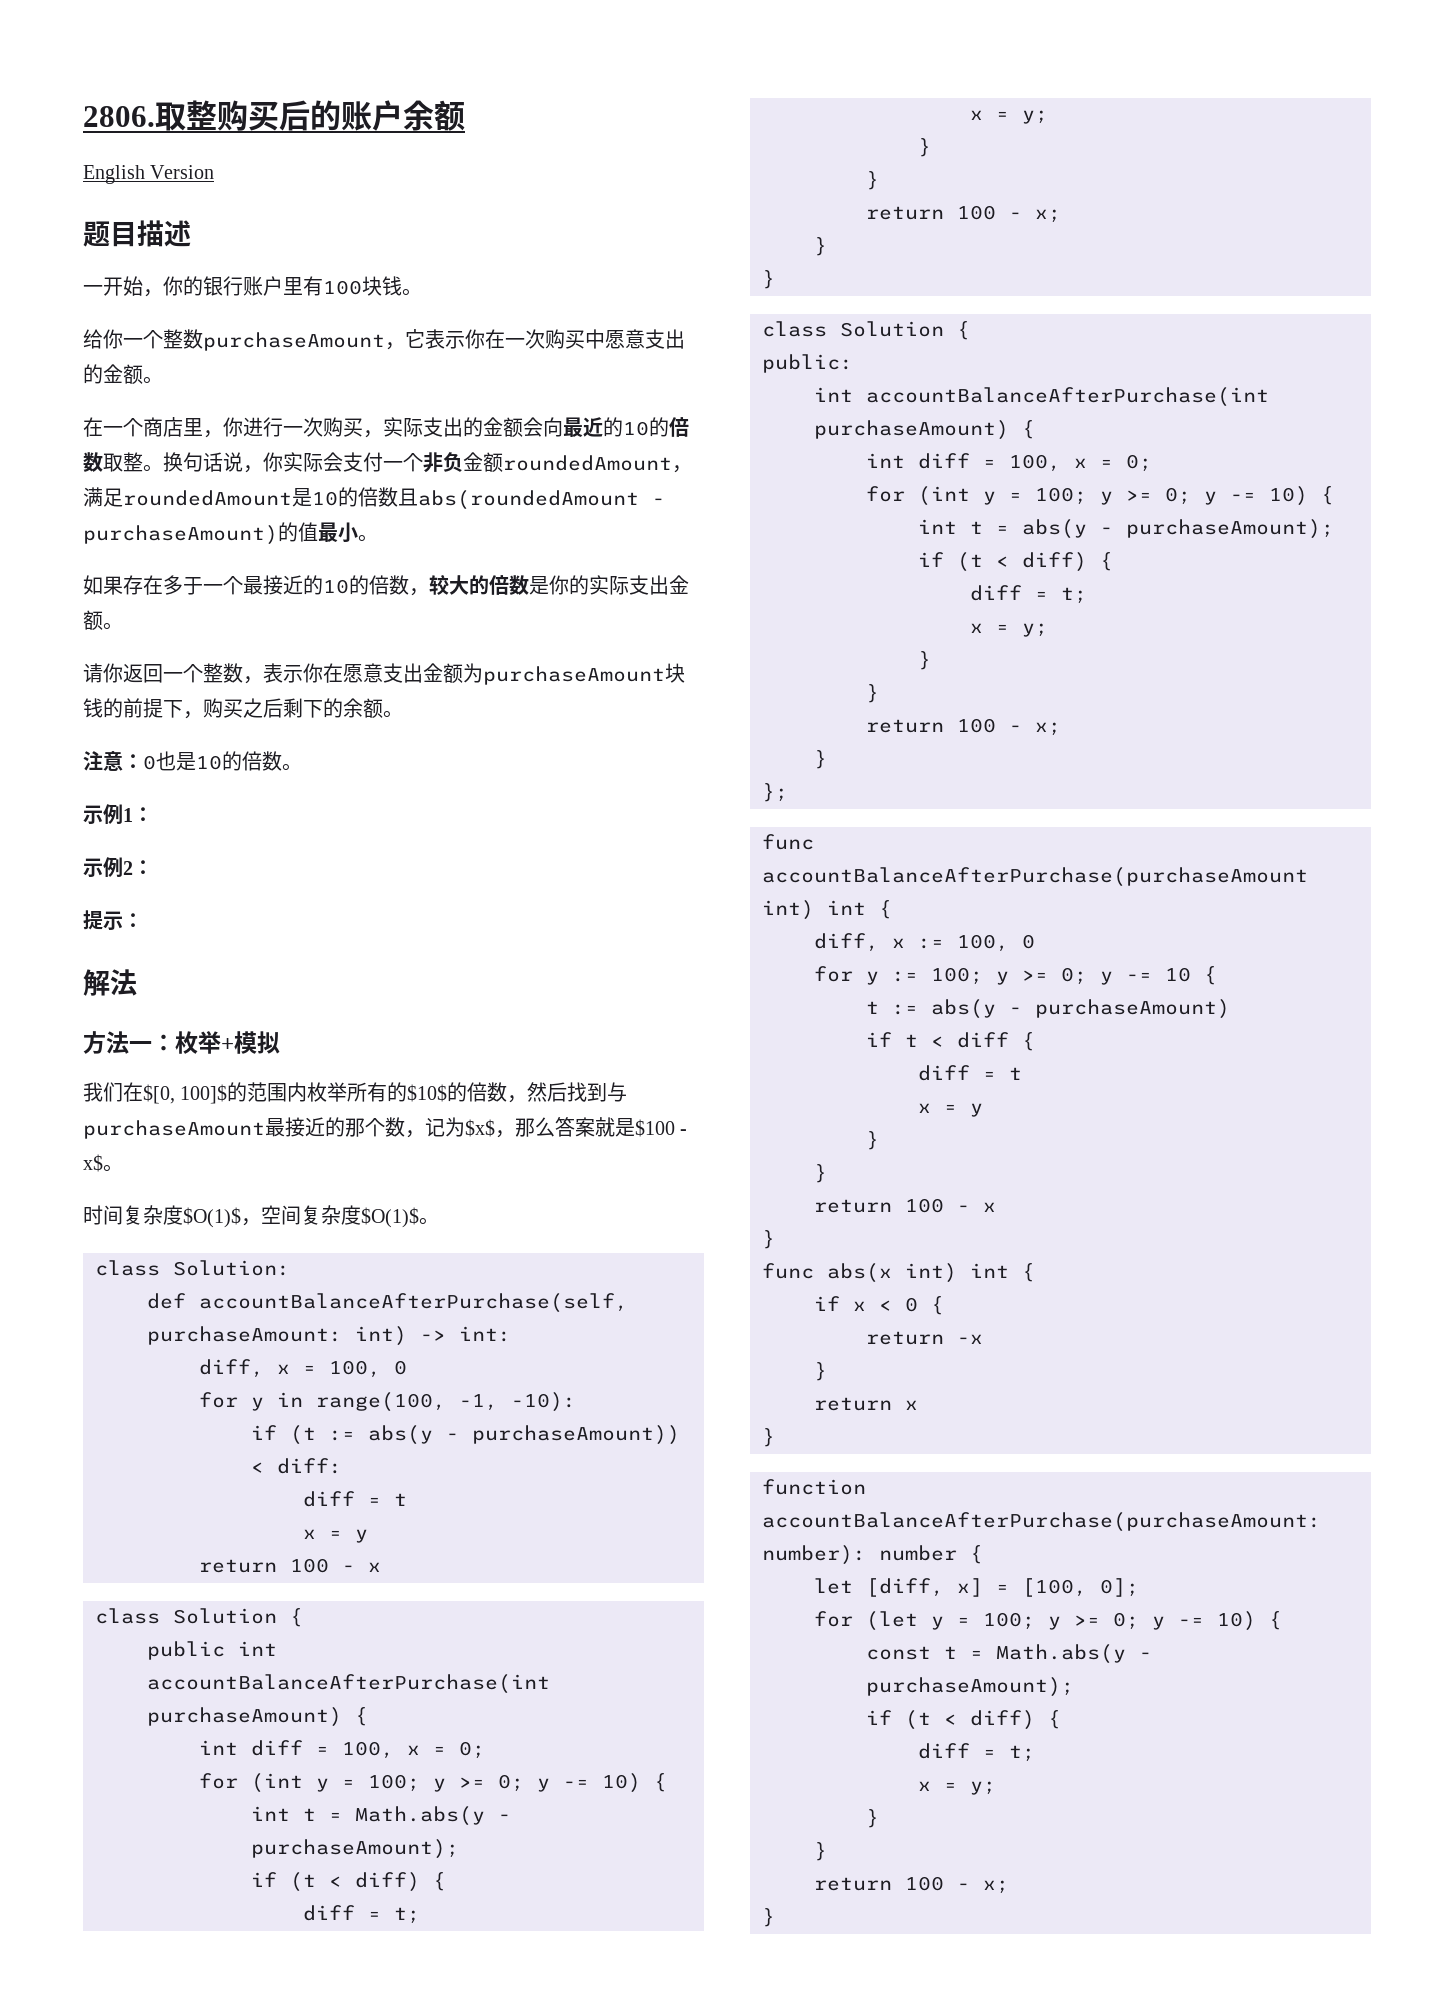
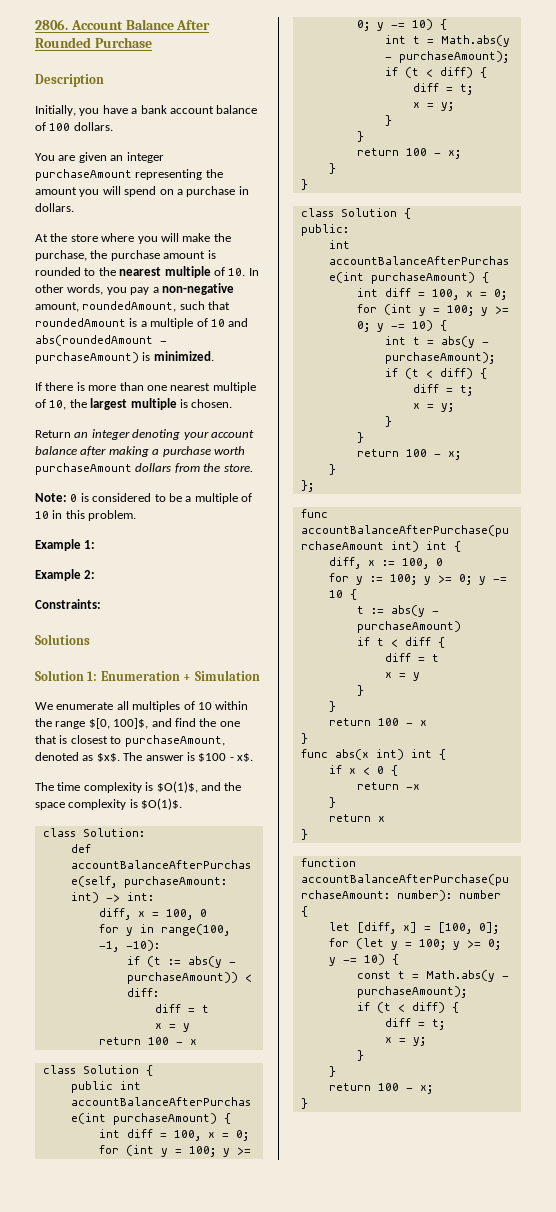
[155,100,465,131] [83,165,215,184] [83,220,191,247] [83,276,422,297] [83,329,685,351] [83,364,163,384] [83,417,689,438] [83,452,692,473] [83,487,665,510] [83,522,378,545] [83,574,689,596] [83,610,123,630] [83,663,685,685] [83,698,403,719] [83,751,302,771] [83,804,153,824] [83,857,153,877] [83,910,143,930] [83,969,137,996] [83,1031,280,1054] [83,1082,628,1104] [83,1117,688,1139] [83,1154,123,1172] [83,1205,439,1228] 取整购买后的账户余额 // English Version // 题目描述 // 一开始，你的银行账户里有100块钱。 // 给你一个整数purchaseAmount，它表示你在一次购买中愿意支出的金额。 // 在一个商店里，你进行一次购买，实际支出的金额会向最近的10的倍数取整。换句话说，你实际会支付一个非负金额roundedAmount，满足roundedAmount是10的倍数且abs(roundedAmount - purchaseAmount)的值最小。 // 如果存在多于一个最接近的10的倍数，较大的倍数是你的实际支出金额。 // 请你返回一个整数，表示你在愿意支出金额为purchaseAmount块钱的前提下，购买之后剩下的余额。 // 注意：0也是10的倍数。 // 示例1： // 示例2： // 提示： // 解法 // 方法一：枚举+模拟 // 我们在$[0, 100]$的范围内枚举所有的$10$的倍数，然后找到与purchaseAmount最接近的那个数，记为$x$，那么答案就是$100 - x$。 // 时间复杂度$O(1)$，空间复杂度$O(1)$。 -> [70,19,211,30] [35,37,152,48] [35,74,104,87] [35,105,258,116] [35,122,113,131] [35,152,164,163] [35,169,223,181] [35,186,249,197] [35,203,74,212] [35,233,231,244] [35,250,216,261] [35,266,259,278] [35,283,234,295] [35,301,231,312] [35,318,249,329] [35,335,167,346] [35,351,214,364] [35,382,256,393] [35,398,233,410] [35,429,254,440] [35,446,245,457] [35,463,253,475] [35,493,252,504] [35,510,137,521] [35,539,96,551] [35,569,96,581] [35,599,101,609] [35,634,90,645] [35,670,260,681] [35,701,249,712] [35,718,240,729] [35,735,225,747] [35,752,253,762] [35,781,242,793] [35,798,183,810] Account Balance After Rounded Purchase // Description // Initially, you have a bank account balance of 100 dollars. // You are given an integer purchaseAmount representing the amount you will spend on a purchase in dollars. // At the store where you will make the purchase, the purchase amount is rounded to the nearest multiple of 10. In other words, you pay a non-negative amount, roundedAmount, such that roundedAmount is a multiple of 10 and abs(roundedAmount - purchaseAmount) is minimized. // If there is more than one nearest multiple of 10, the largest multiple is chosen. // Return an integer denoting your account balance after making a purchase worth purchaseAmount dollars from the store. // Note: 0 is considered to be a multiple of 10 in this problem. // Example 1: // Example 2: // Constraints: // Solutions // Solution 1: Enumeration + Simulation // We enumerate all multiples of 10 within the range $[0, 100]$, and find the one that is closest to purchaseAmount, denoted as $x$. The answer is $100 - x$. // The time complexity is $O(1)$, and the space complexity is $O(1)$.

